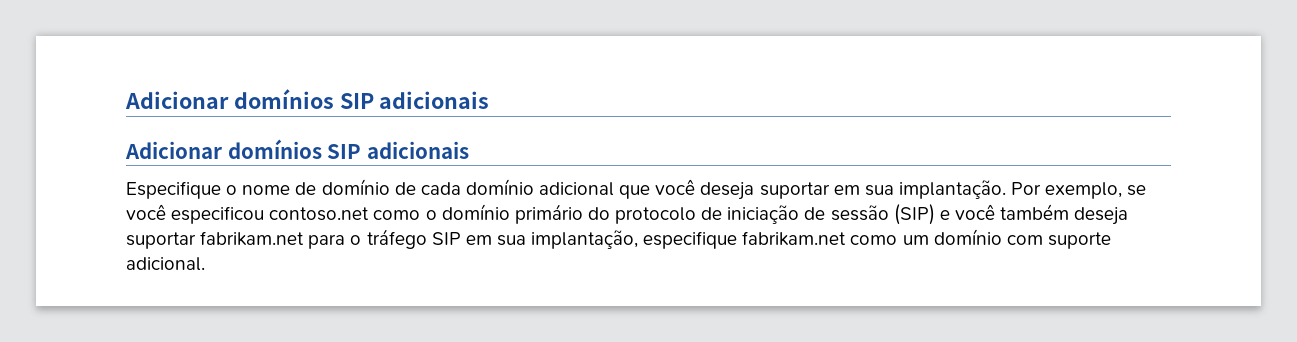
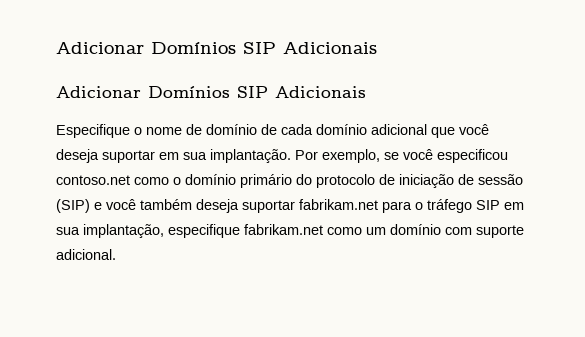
[125,89,490,109] [125,139,469,159] Adicionar domínios SIP adicionais // Adicionar domínios SIP adicionais -> [56,42,377,54] [56,86,366,98] Adicionar Domínios SIP Adicionais // Adicionar Domínios SIP Adicionais

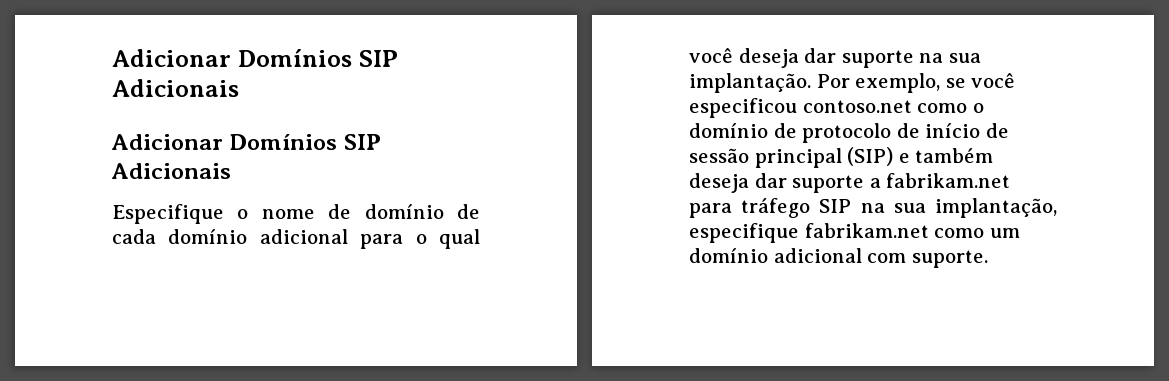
[431,124,489,138] [56,149,179,163] que você deseja suportar em -> [360,229,480,249] [689,48,944,68] para o qual você deseja dar suporte na
[240,174,312,188] primário do -> [773,123,797,138] de
[399,174,454,188] iniciação -> [925,123,981,138] início
(523, 179) none -> [754,148,842,168] principal
[106,199,136,210] você -> (910, 158) none
[242,200,295,213] suportar -> [754,173,881,193] dar suporte a
[415,202,423,210] o -> (732, 210) none
[504,202,524,210] em -> [860,203,885,213] na
[445,225,524,238] [56,249,116,260] com suporte adicional. -> [773,248,988,268] adicional com suporte.

